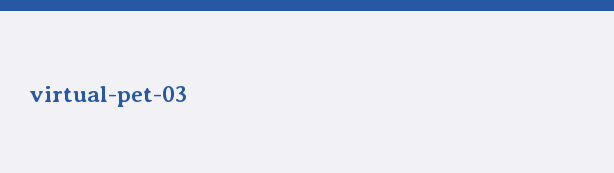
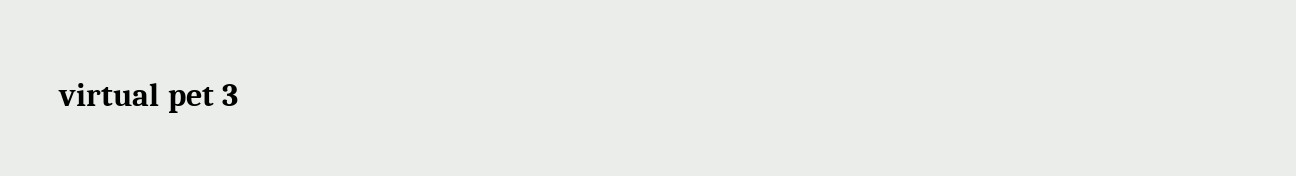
[29,86,187,107] virtual-pet-03 -> [58,83,239,113] virtual pet 3

